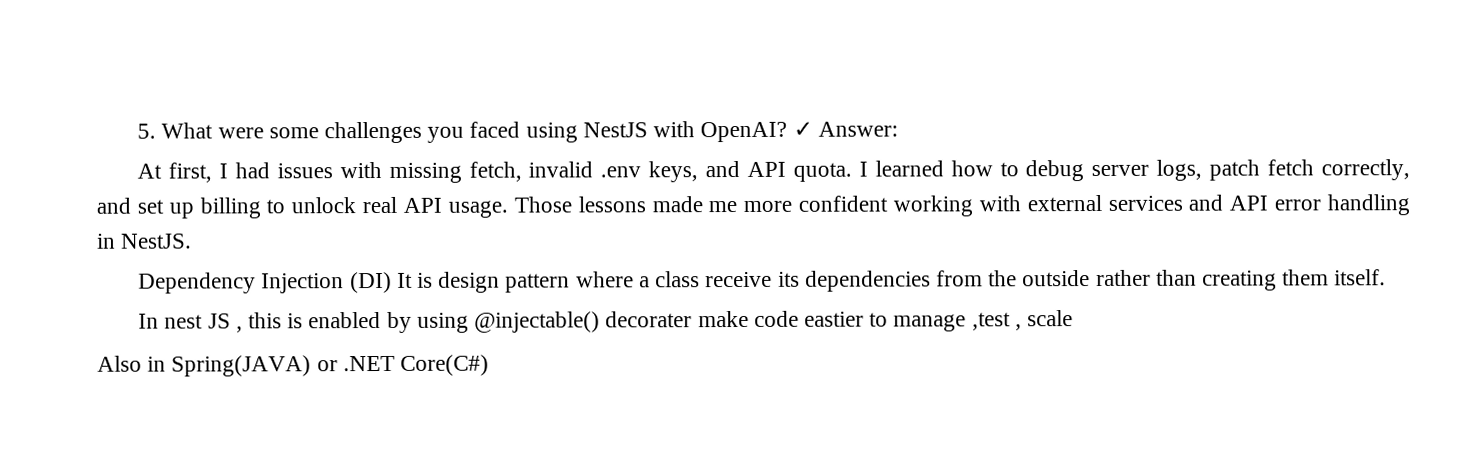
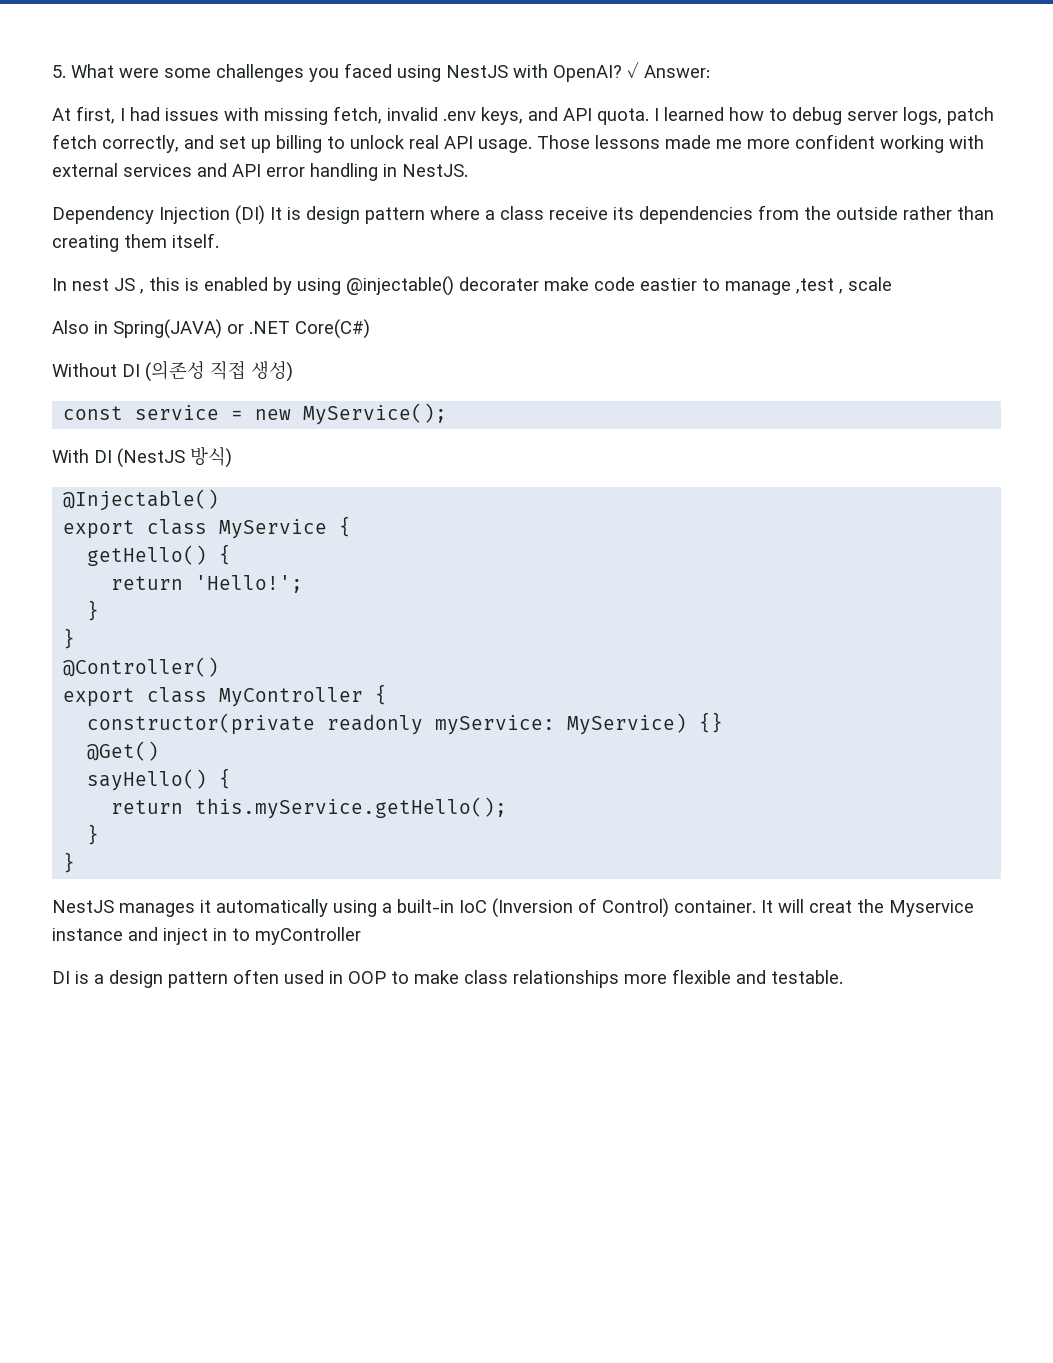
(490, 365) none -> [52,360,293,382] [63,403,448,425] [52,446,232,468] [63,489,220,511] [63,516,352,539] [87,544,232,566] [111,575,304,593] [87,600,100,621] [63,628,76,649] [63,657,220,677] [63,684,388,707] [87,712,724,735] [87,741,160,761] [87,768,232,791] [111,797,508,819] [87,824,100,845] [63,852,76,873] [52,898,974,918] [52,927,361,945] [52,969,843,988] // Without DI (의존성 직접 생성) // const service = new MyService(); // With DI (NestJS 방식) // @Injectable() // export class MyService { // getHello() { // return 'Hello!'; // } // } // @Controller() // export class MyController { // constructor(private readonly myService: MyService) {} // @Get() // sayHello() { // return this.myService.getHello(); // } // } // NestJS manages it automatically using a built-in IoC (Inversion of Control) container. It will creat the Myservice instance and inject in to myController // DI is a design pattern often used in OOP to make class relationships more flexible and testable.

